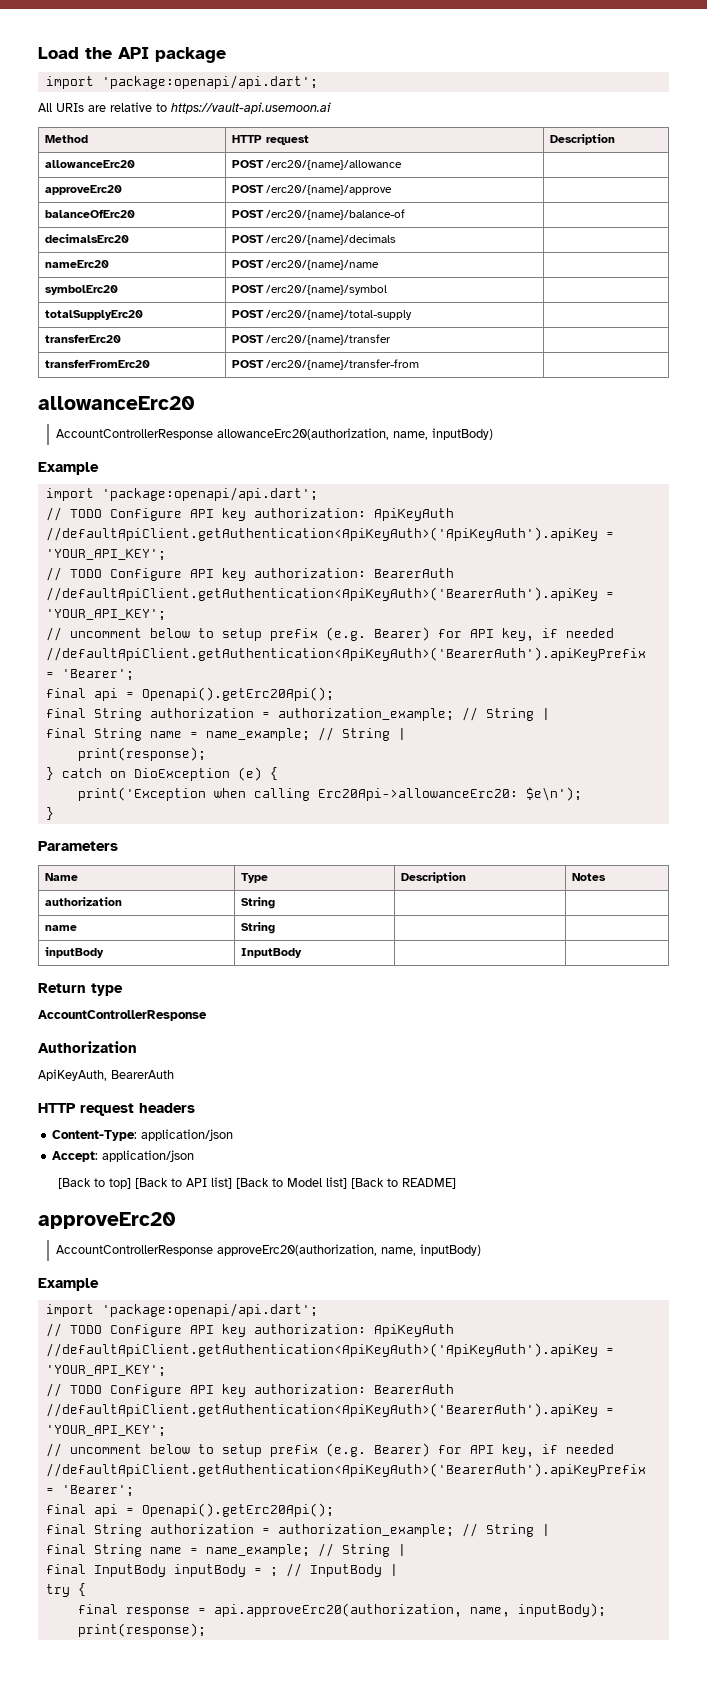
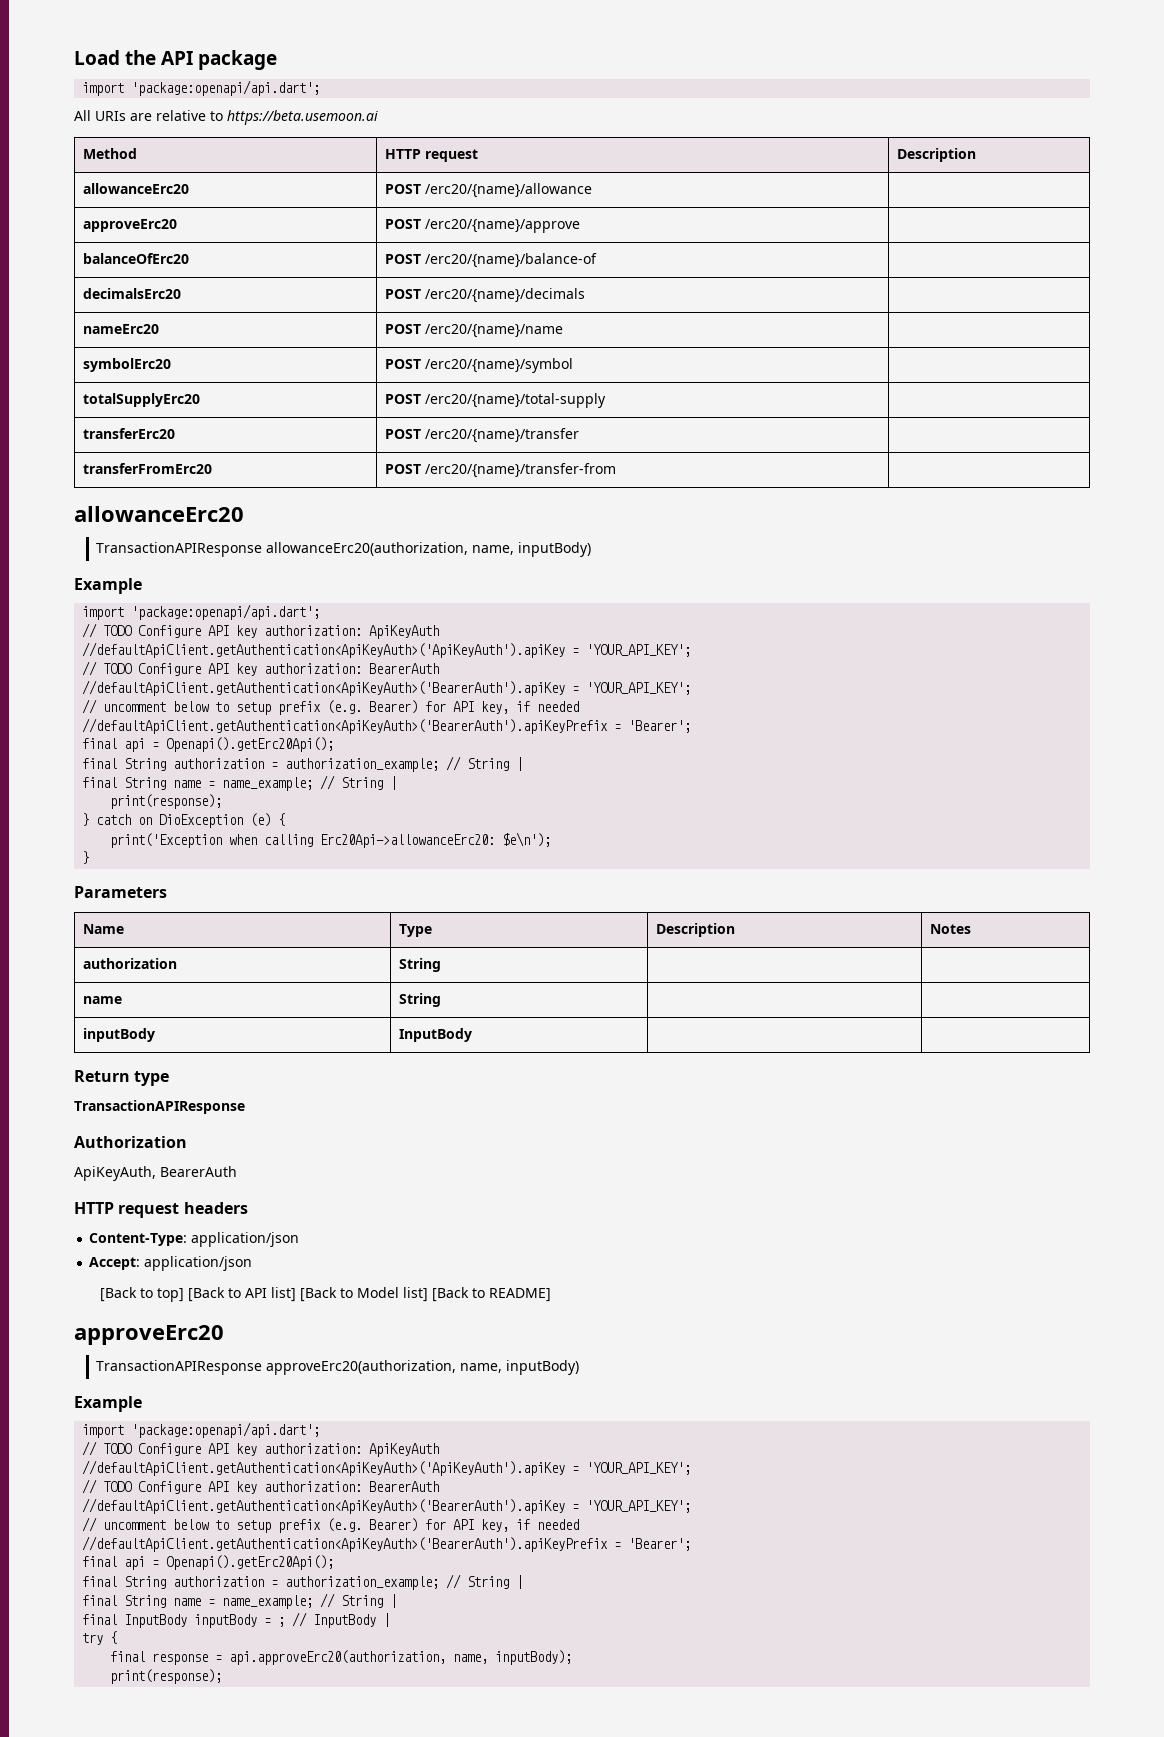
[171,102,331,114] https://vault-api.usemoon.ai -> [227,110,378,125] https://beta.usemoon.ai
[55,429,213,440] AccountControllerResponse -> [96,542,263,557] TransactionAPIResponse
[38,1010,207,1021] AccountControllerResponse -> [74,1100,245,1114] TransactionAPIResponse
[55,1245,213,1256] AccountControllerResponse -> [96,1360,263,1375] TransactionAPIResponse

